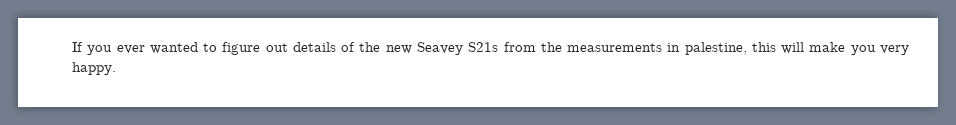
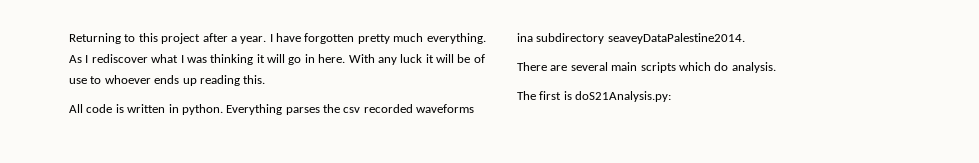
[72,42,909,55] [72,62,116,75] If you ever wanted to figure out details of the new Seavey S21s from the measurements in palestine, this will make you very happy. -> [69,33,486,44] [69,54,485,65] [69,75,266,86] [69,104,475,115] [517,33,745,44] [517,62,776,73] [517,91,672,102] Returning to this project after a year. I have forgotten pretty much everything. As I rediscover what I was thinking it will go in here. With any luck it will be of use to whoever ends up reading this. // All code is written in python. Everything parses the csv recorded waveforms ina subdirectory seaveyDataPalestine2014. // There are several main scripts which do analysis. // The first is doS21Analysis.py:

